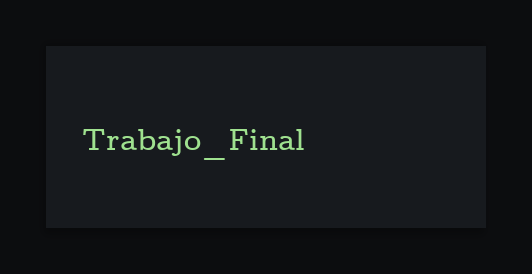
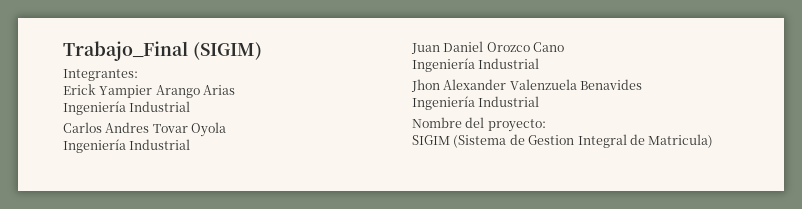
(305, 144) none -> [192,42,262,60] [63,69,138,81] [63,84,236,98] [63,101,191,115] [63,122,227,137] [63,139,191,153] [411,41,565,54] [412,58,540,72] [411,79,643,92] [412,96,540,110] [412,117,546,132] [412,134,714,148] (SIGIM) // Integrantes: // Erick Yampier Arango Arias // Ingeniería Industrial // Carlos Andres Tovar Oyola // Ingeniería Industrial // Juan Daniel Orozco Cano // Ingeniería Industrial // Jhon Alexander Valenzuela Benavides // Ingeniería Industrial // Nombre del proyecto: // SIGIM (Sistema de Gestion Integral de Matricula)

